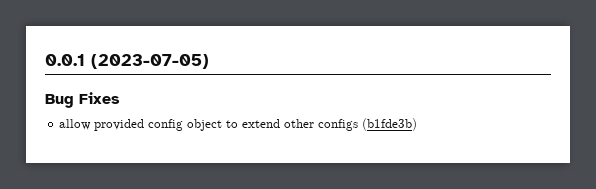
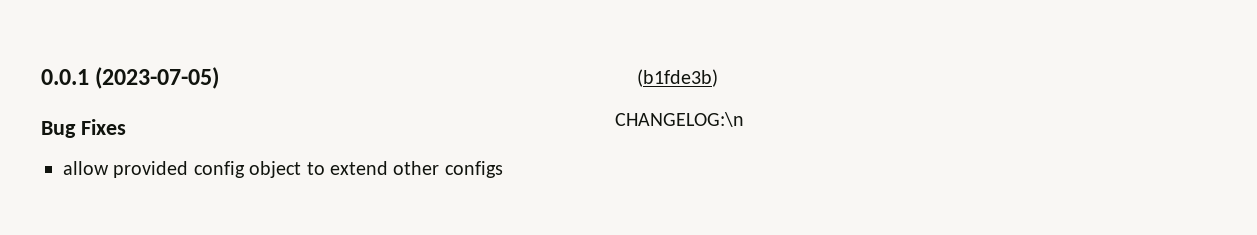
(418, 124) none -> [615,112,744,127] // CHANGELOG:\n

